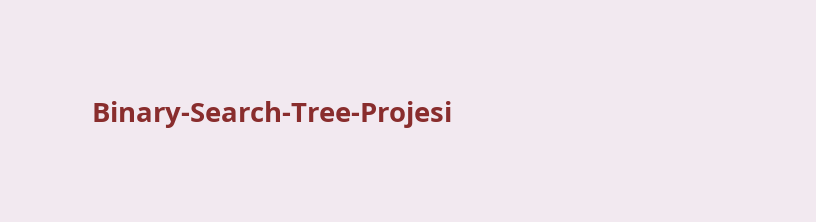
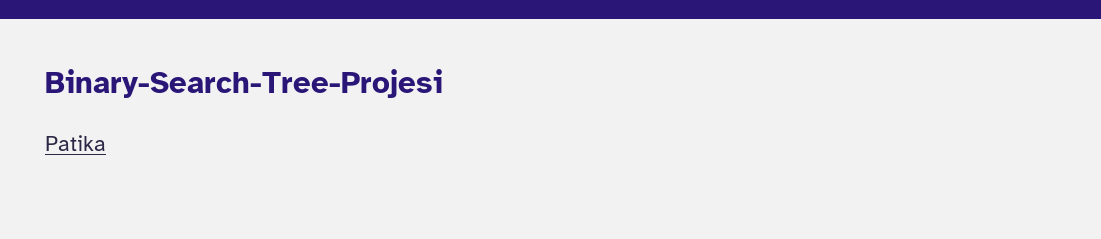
(452, 114) none -> [45,135,106,151] // Patika

